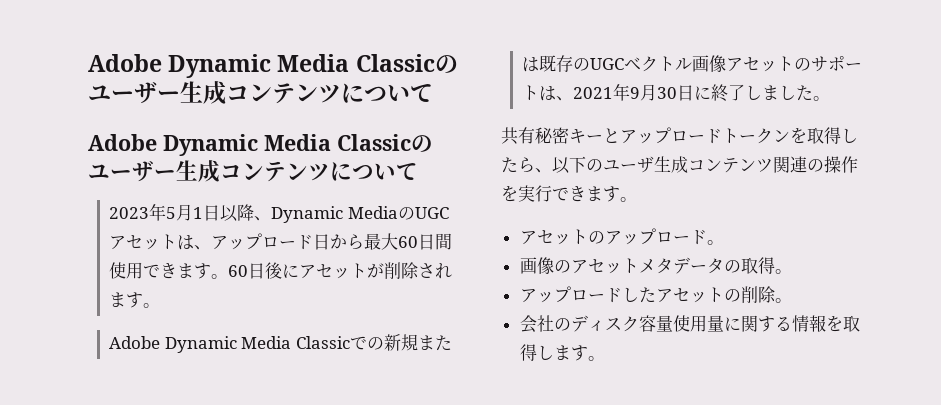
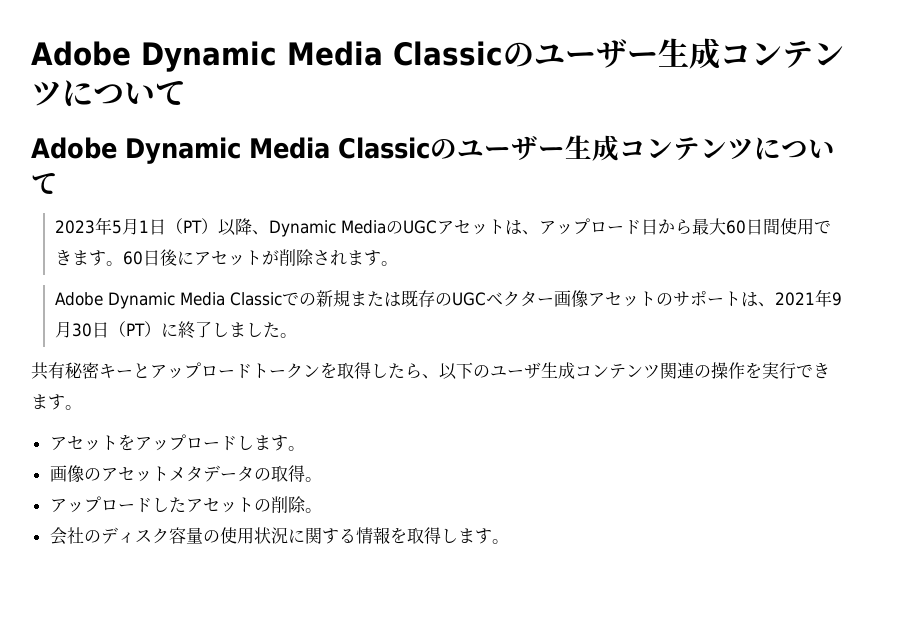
(220, 213) none -> [165,218,218,234] （PT）
[657,56,692,72] トル -> [519,291,554,307] ター
(694, 93) none -> [108,321,161,337] （PT）
[587,228,707,245] のアップロード -> [117,434,288,451] をアップロードします
[672,315,724,332] 使用量 -> [202,527,288,544] の使用状況

